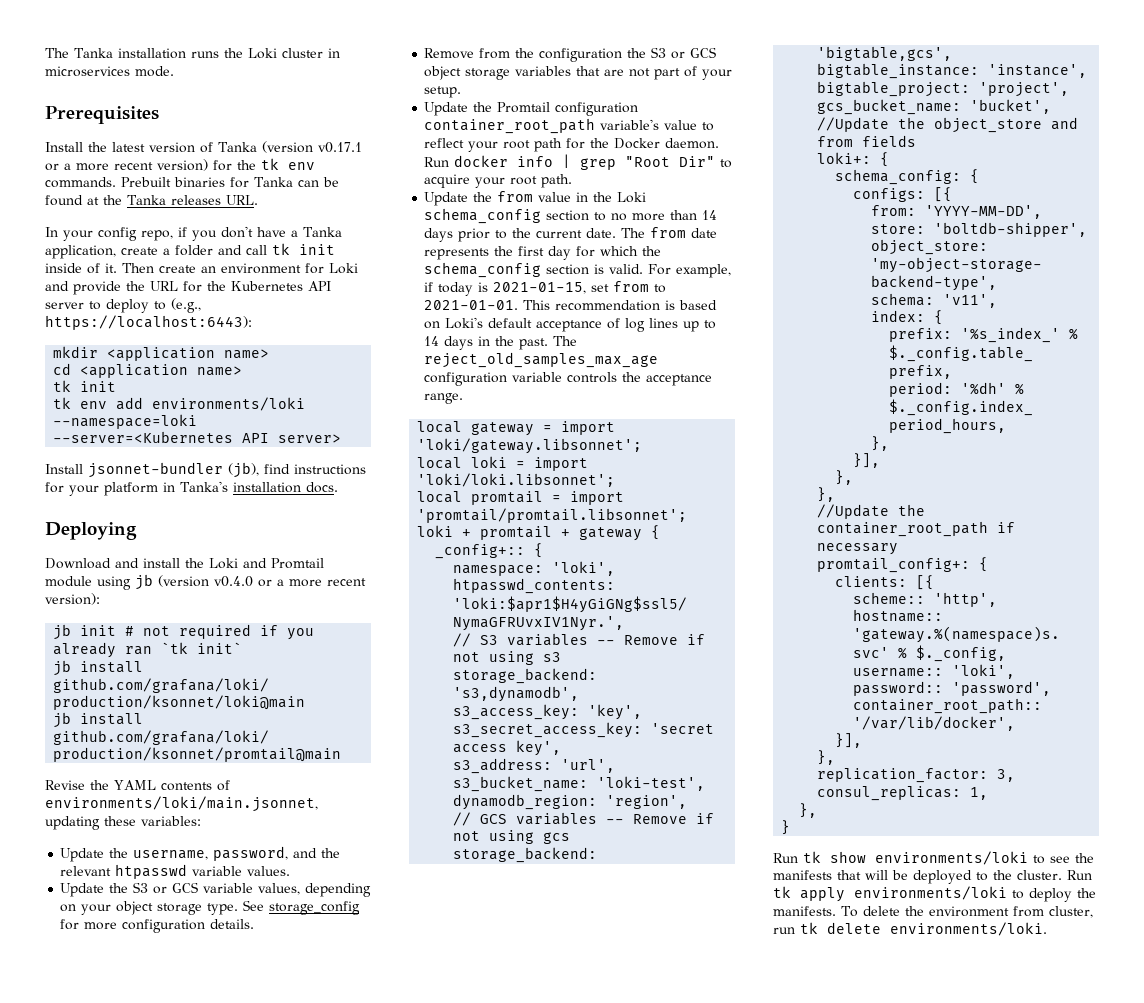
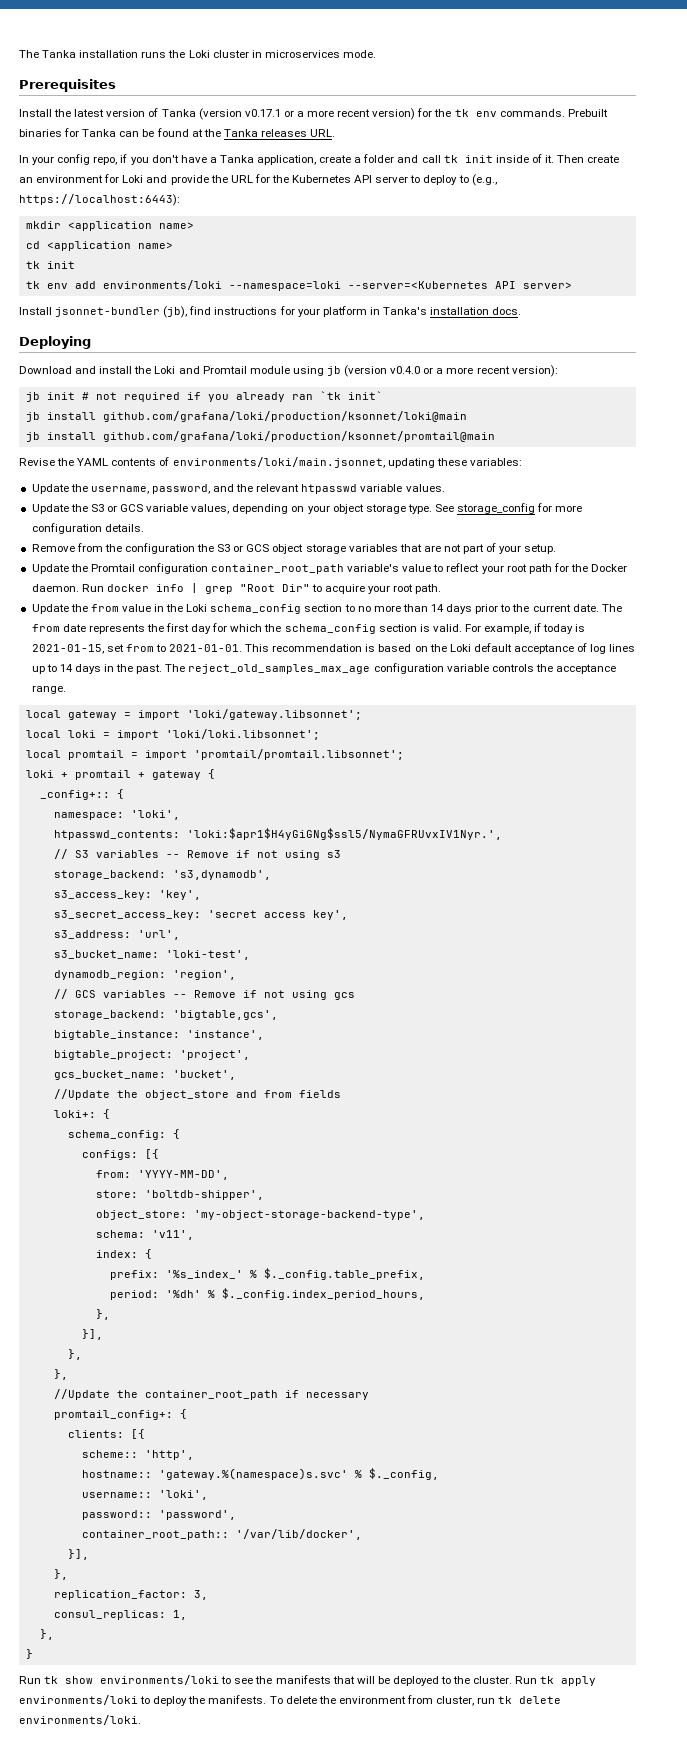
[445,317,484,329] Loki's -> [429,644,471,652] the Loki

